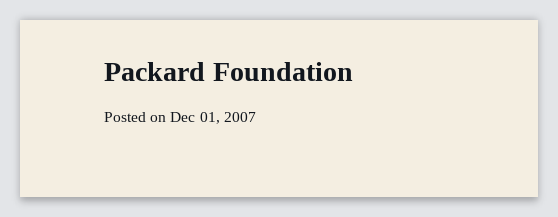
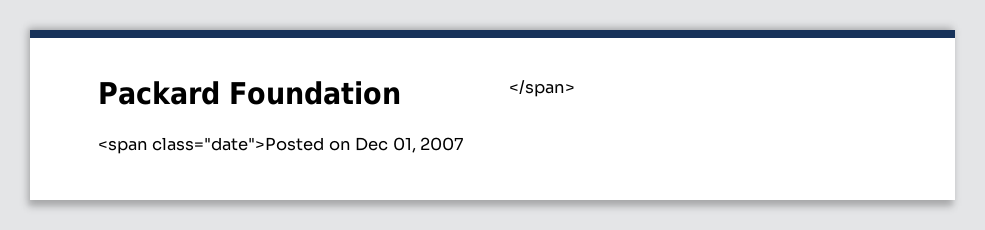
[104,112,146,122] Posted -> [98,137,325,154] <span class="date">Posted
(256, 117) none -> [509,80,575,97] </span>

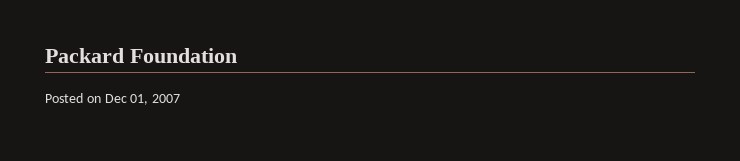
[98,137,325,154] <span class="date">Posted -> [45,93,83,103] Posted
[509,80,575,97] </span> -> (181, 98) none

